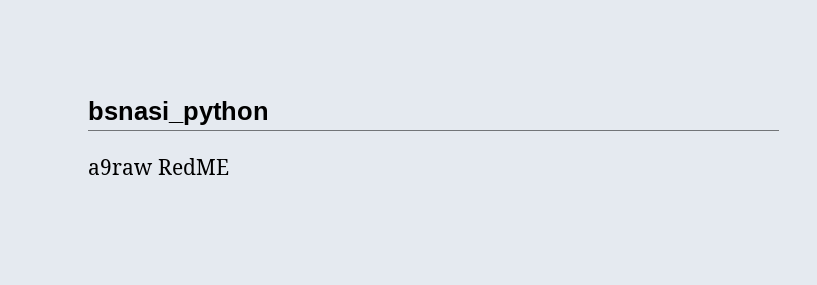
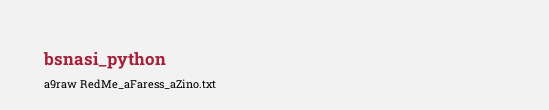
[157,158,229,175] RedME -> [80,79,216,89] RedMe_aFaress_aZino.txt

